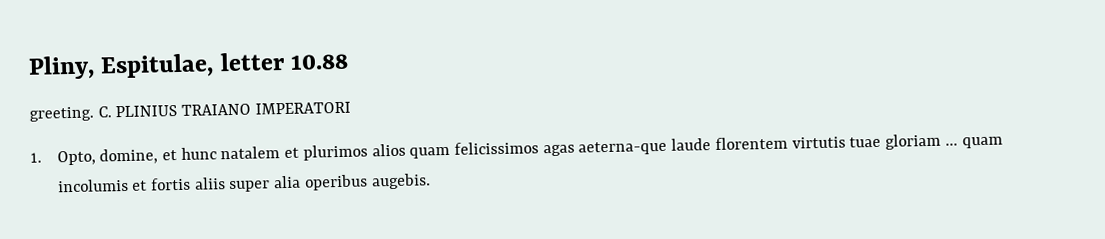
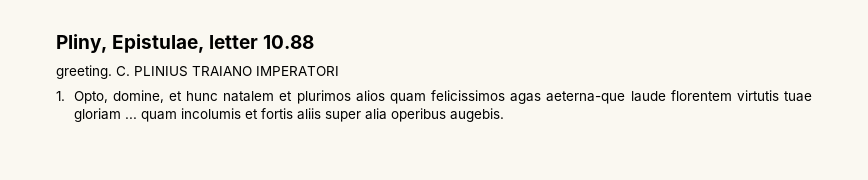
[100,53,215,79] Espitulae, -> [112,34,205,53] Epistulae,

